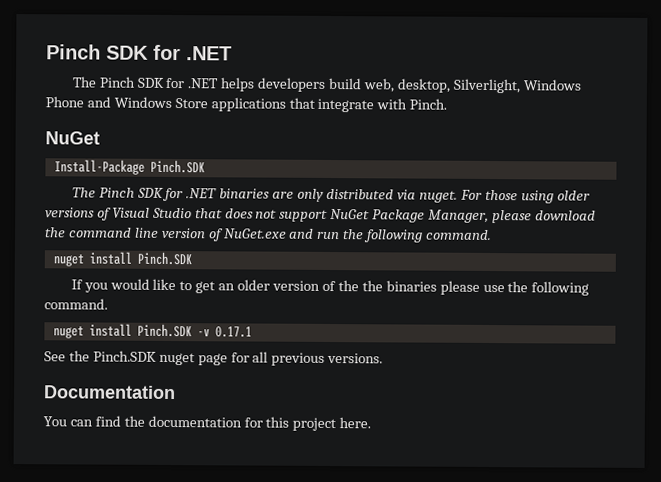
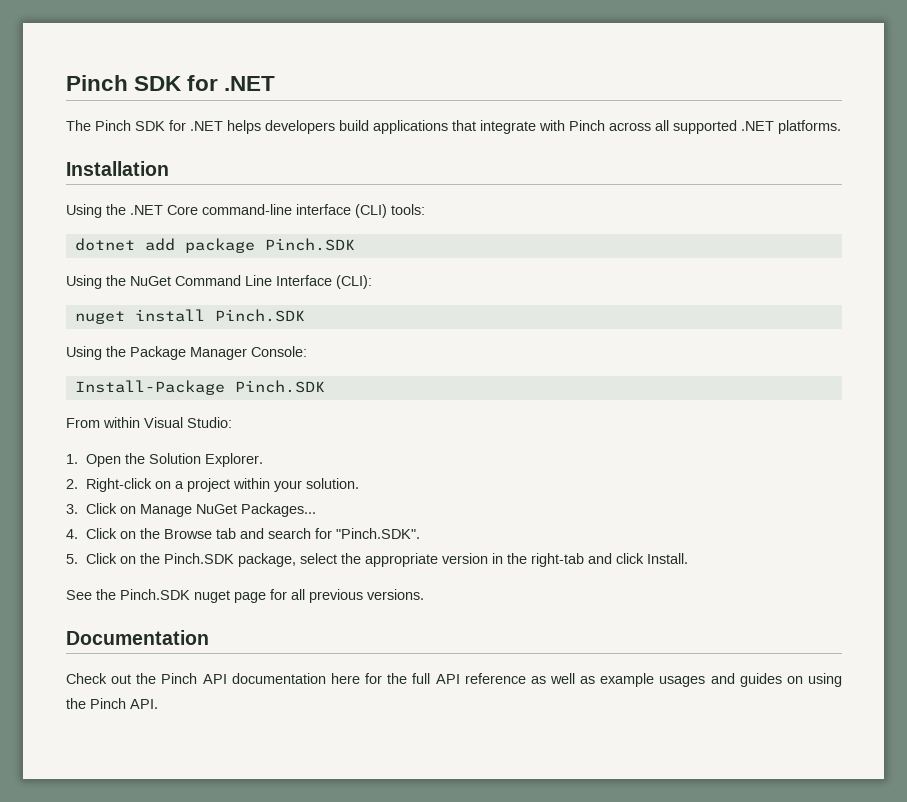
[363,78,582,94] [45,96,448,113] [45,131,100,145] [53,159,205,175] [71,187,590,204] [45,207,596,224] [45,227,493,243] [52,251,192,267] [70,278,590,296] [44,298,108,310] [52,323,252,339] web, desktop, Silverlight, Windows Phone and Windows Store applications that integrate with Pinch. // NuGet // Install-Package Pinch.SDK // The Pinch SDK for .NET binaries are only distributed via nuget. For those using older versions of Visual Studio that does not support NuGet Package Manager, please download the command line version of NuGet.exe and run the following command. // nuget install Pinch.SDK // If you would like to get an older version of the the binaries please use the following command. // nuget install Pinch.SDK -v 0.17.1 -> [373,120,841,134] [66,161,169,176] [66,204,425,218] [74,238,355,253] [66,275,372,289] [74,309,305,324] [66,346,307,360] [74,380,325,395] [66,417,232,428] [66,453,263,467] [66,478,359,492] [66,503,316,517] [66,528,420,539] [66,553,688,567] applications that integrate with Pinch across all supported .NET platforms. // Installation // Using the .NET Core command-line interface (CLI) tools: // dotnet add package Pinch.SDK // Using the NuGet Command Line Interface (CLI): // nuget install Pinch.SDK // Using the Package Manager Console: // Install-Package Pinch.SDK // From within Visual Studio: // 1. Open the Solution Explorer. // 2. Right-click on a project within your solution. // 3. Click on Manage NuGet Packages... // 4. Click on the Browse tab and search for "Pinch.SDK". // 5. Click on the Pinch.SDK package, select the appropriate version in the right-tab and click Install.
[43,415,372,432] You can find the documentation for this project here. -> [66,673,842,687] [66,698,158,709] Check out the Pinch API documentation here for the full API reference as well as example usages and guides on using the Pinch API.

